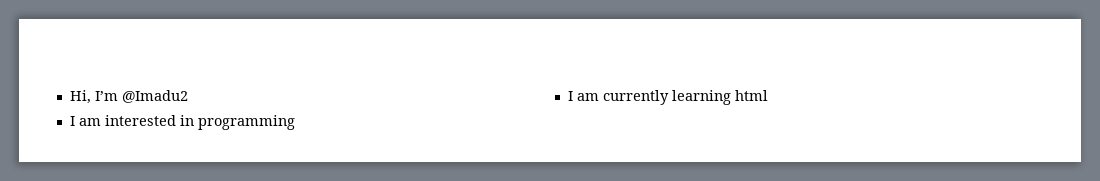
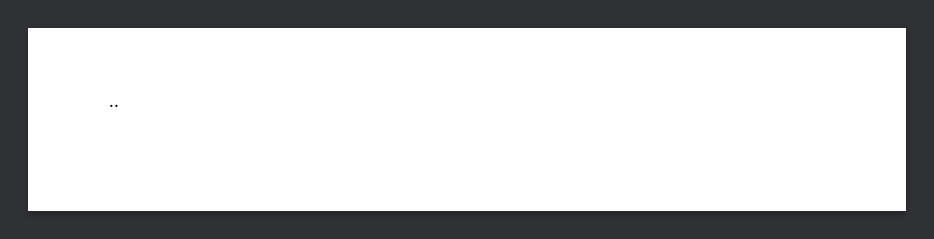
[69,90,188,104] [69,115,295,130] [567,90,768,105] Hi, I’m @Imadu2 // I am interested in programming // I am currently learning html -> [109,104,119,107] ..

